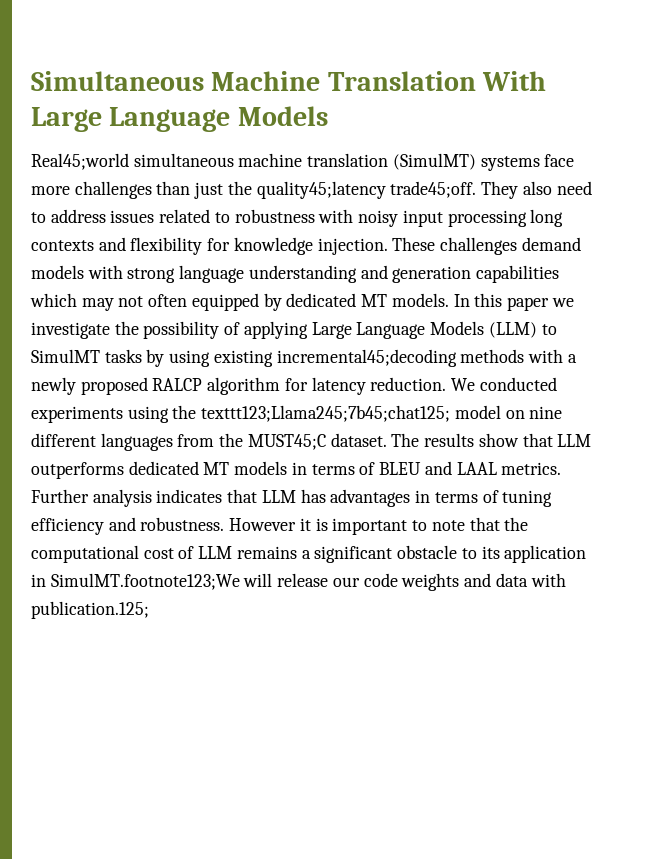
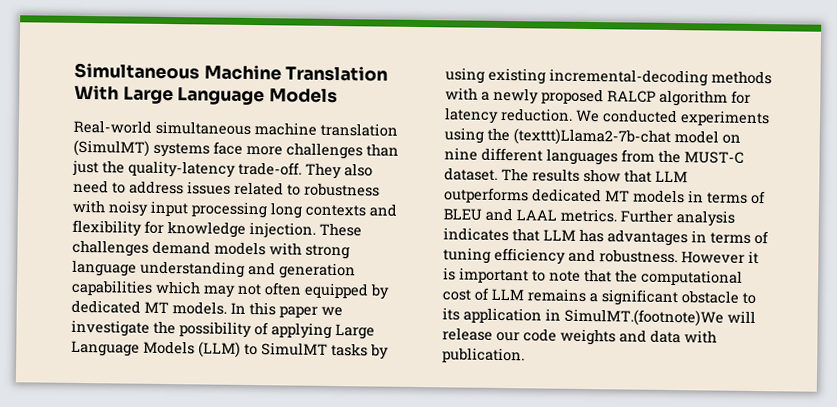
[31,153,129,170] Real45;world -> [73,119,152,134] Real-world
[256,181,477,199] quality45;latency trade45;off. -> [128,160,302,178] quality-latency trade-off.
[276,349,457,367] incremental45;decoding -> [549,68,708,87] incremental-decoding
[201,405,451,422] texttt123;Llama245;7b45;chat125; -> [513,128,671,146] (texttt)Llama2-7b-chat
[247,434,326,450] MUST45;C -> [684,151,744,164] MUST-C
[50,573,240,590] SimulMT.footnote123;We -> [564,308,724,327] SimulMT.(footnote)We
[31,601,149,619] publication.125; -> [442,347,525,364] publication.

